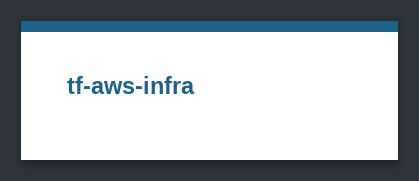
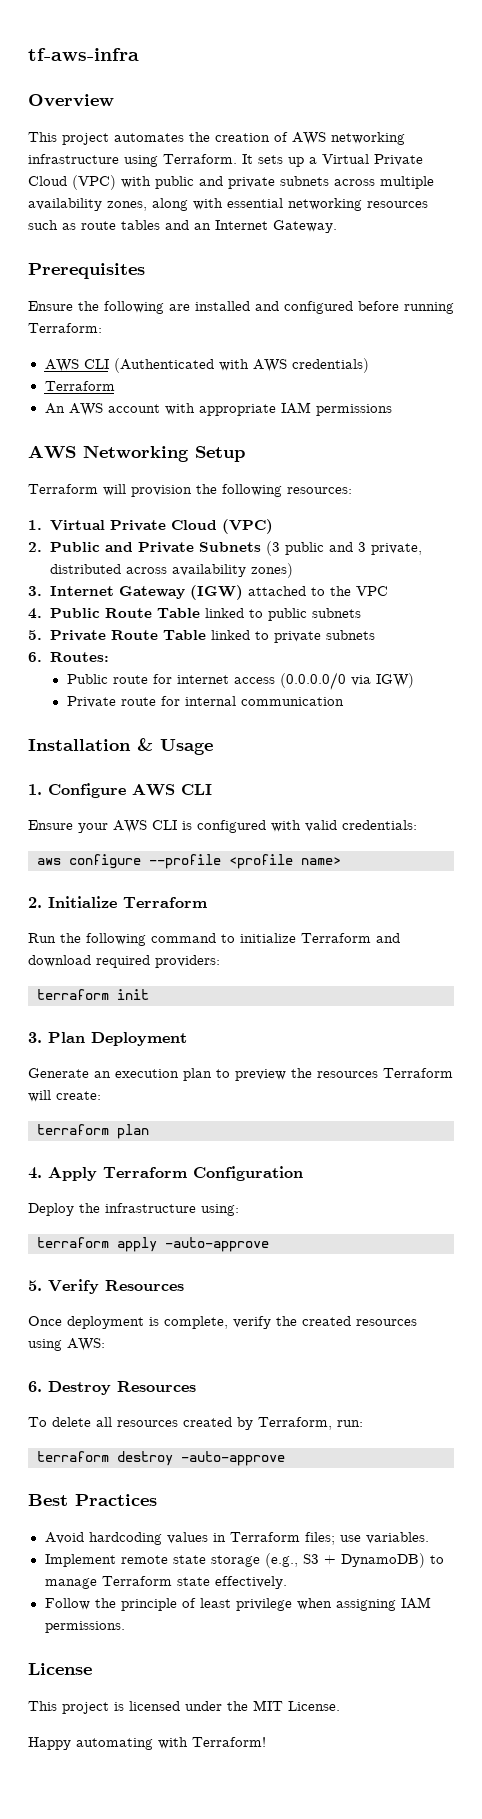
(195, 85) none -> [28,94,114,107] [28,132,405,145] [28,154,423,167] [28,175,434,190] [28,198,428,211] [28,220,337,233] [28,263,145,279] [28,301,454,314] [28,323,102,333] [44,358,369,373] [44,381,115,391] [44,402,392,416] [28,445,245,462] [28,484,352,497] [28,519,274,534] [28,541,423,556] [50,563,294,578] [28,585,389,600] [28,608,362,621] [28,630,376,643] [28,652,110,662] [66,672,414,690] [66,696,344,708] [28,738,213,755] [28,783,212,798] [28,820,417,833] [37,854,341,869] [28,896,207,908] [28,933,400,946] [28,955,220,968] [37,989,149,1000] [28,1032,187,1046] [28,1068,453,1081] [28,1090,101,1102] [37,1124,149,1139] [28,1166,303,1181] [28,1203,239,1216] [37,1237,269,1252] [28,1279,184,1294] [28,1316,417,1329] [28,1338,105,1351] [28,1381,196,1395] [28,1417,363,1430] [37,1451,285,1466] [28,1494,157,1506] [44,1532,429,1545] [44,1553,444,1568] [44,1576,287,1589] [44,1597,431,1611] [44,1621,125,1633] [28,1663,92,1675] [28,1700,340,1714] [28,1737,266,1750] // Overview // This project automates the creation of AWS networking infrastructure using Terraform. It sets up a Virtual Private Cloud (VPC) with public and private subnets across multiple availability zones, along with essential networking resources such as route tables and an Internet Gateway. // Prerequisites // Ensure the following are installed and configured before running Terraform: // AWS CLI (Authenticated with AWS credentials) // Terraform // An AWS account with appropriate IAM permissions // AWS Networking Setup // Terraform will provision the following resources: // 1. Virtual Private Cloud (VPC) // 2. Public and Private Subnets (3 public and 3 private, distributed across availability zones) // 3. Internet Gateway (IGW) attached to the VPC // 4. Public Route Table linked to public subnets // 5. Private Route Table linked to private subnets // 6. Routes: // Public route for internet access (0.0.0.0/0 via IGW) // Private route for internal communication // Installation & Usage // 1. Configure AWS CLI // Ensure your AWS CLI is configured with valid credentials: // aws configure --profile <profile name> // 2. Initialize Terraform // Run the following command to initialize Terraform and download required providers: // terraform init // 3. Plan Deployment // Generate an execution plan to preview the resources Terraform will create: // terraform plan // 4. Apply Terraform Configuration // Deploy the infrastructure using: // terraform apply -auto-approve // 5. Verify Resources // Once deployment is complete, verify the created resources using AWS: // 6. Destroy Resources // To delete all resources created by Terraform, run: // terraform destroy -auto-approve // Best Practices // Avoid hardcoding values in Terraform files; use variables. // Implement remote state storage (e.g., S3 + DynamoDB) to manage Terraform state effectively. // Follow the principle of least privilege when assigning IAM permissions. // License // This project is licensed under the MIT License. // Happy automating with Terraform!

